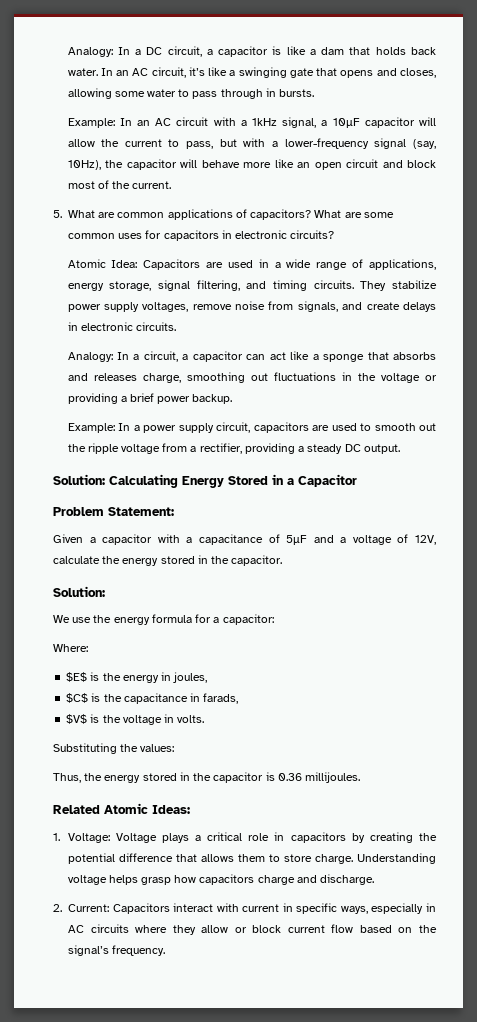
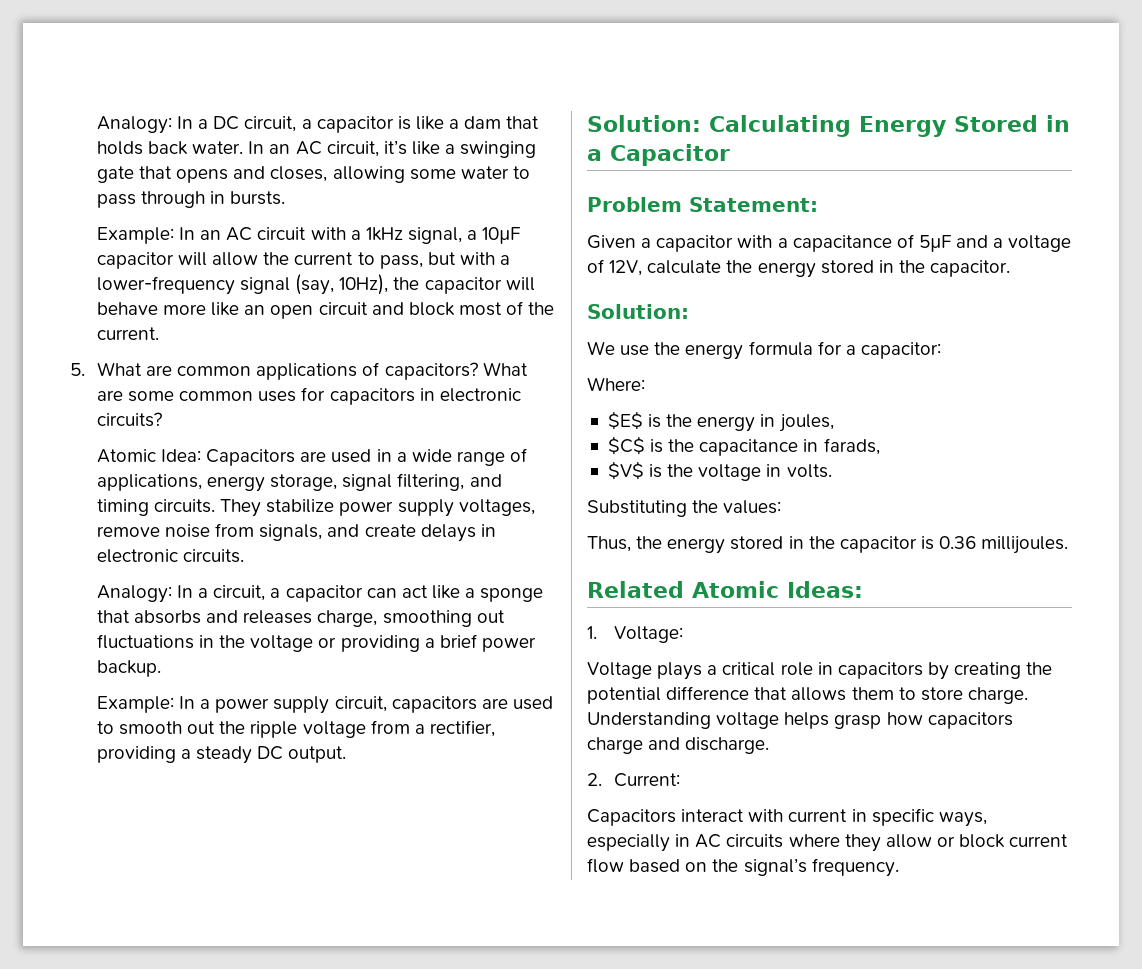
(110, 838) none -> (683, 634) //
(109, 908) none -> (680, 780) //

